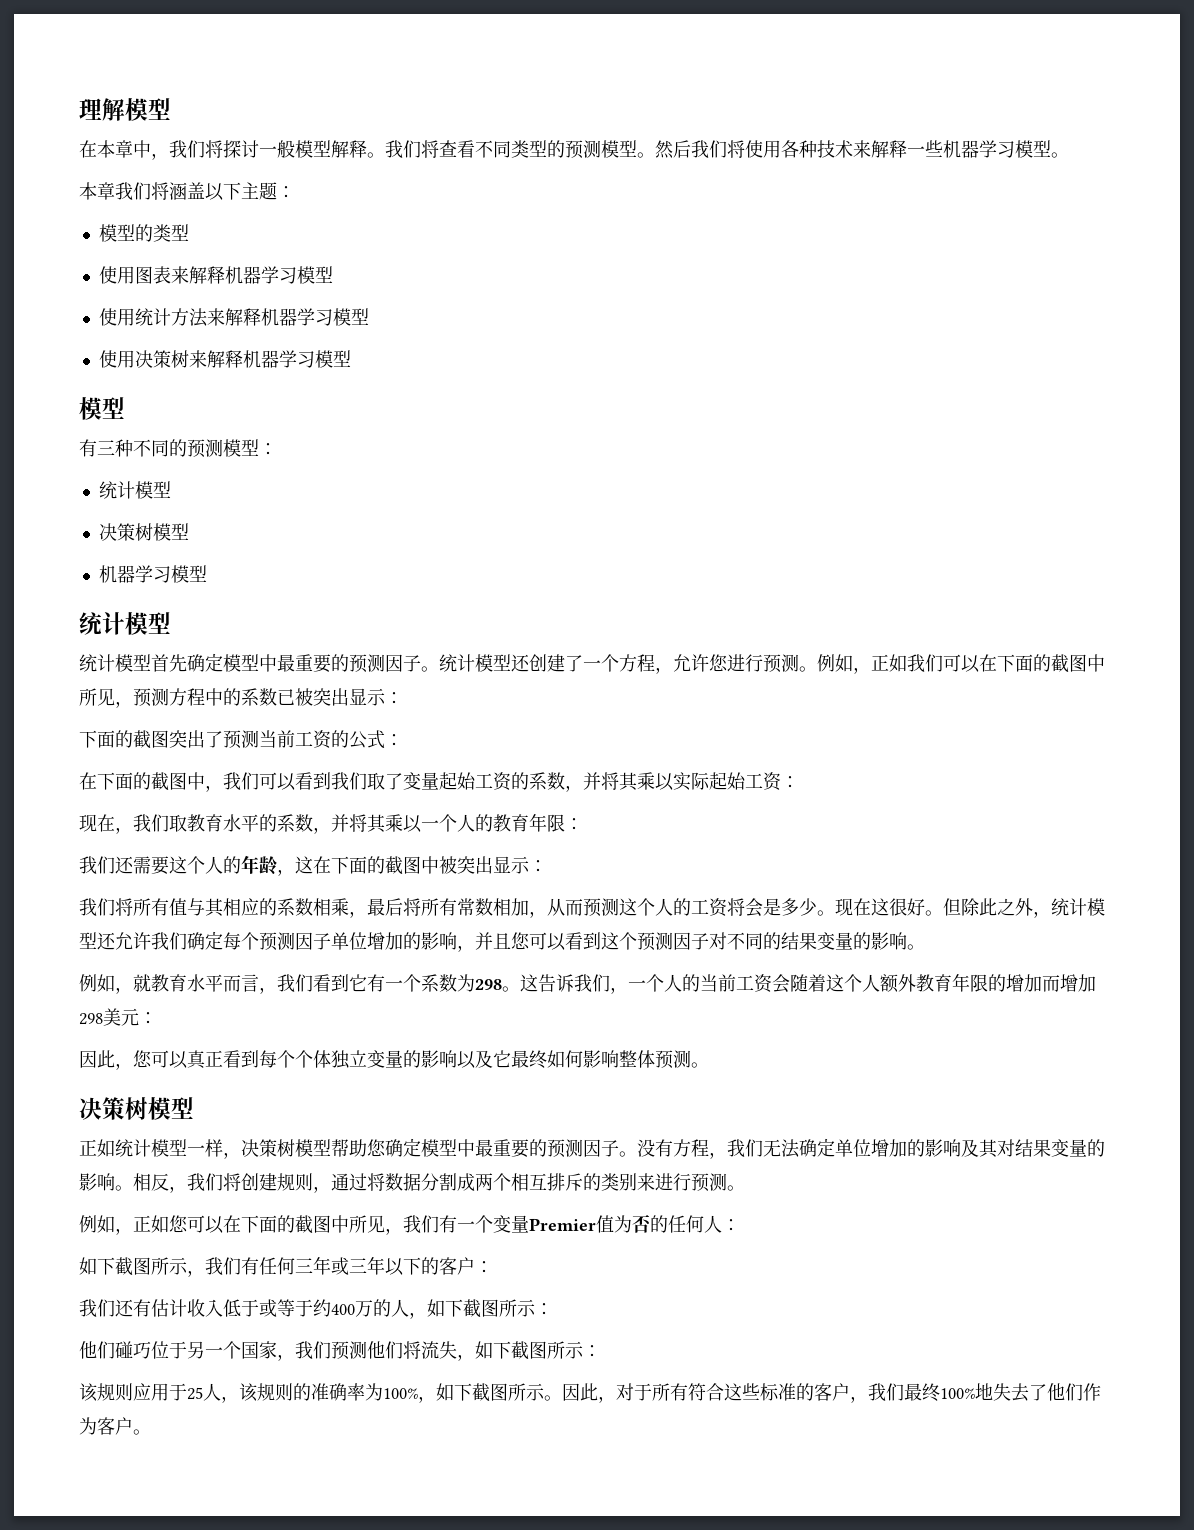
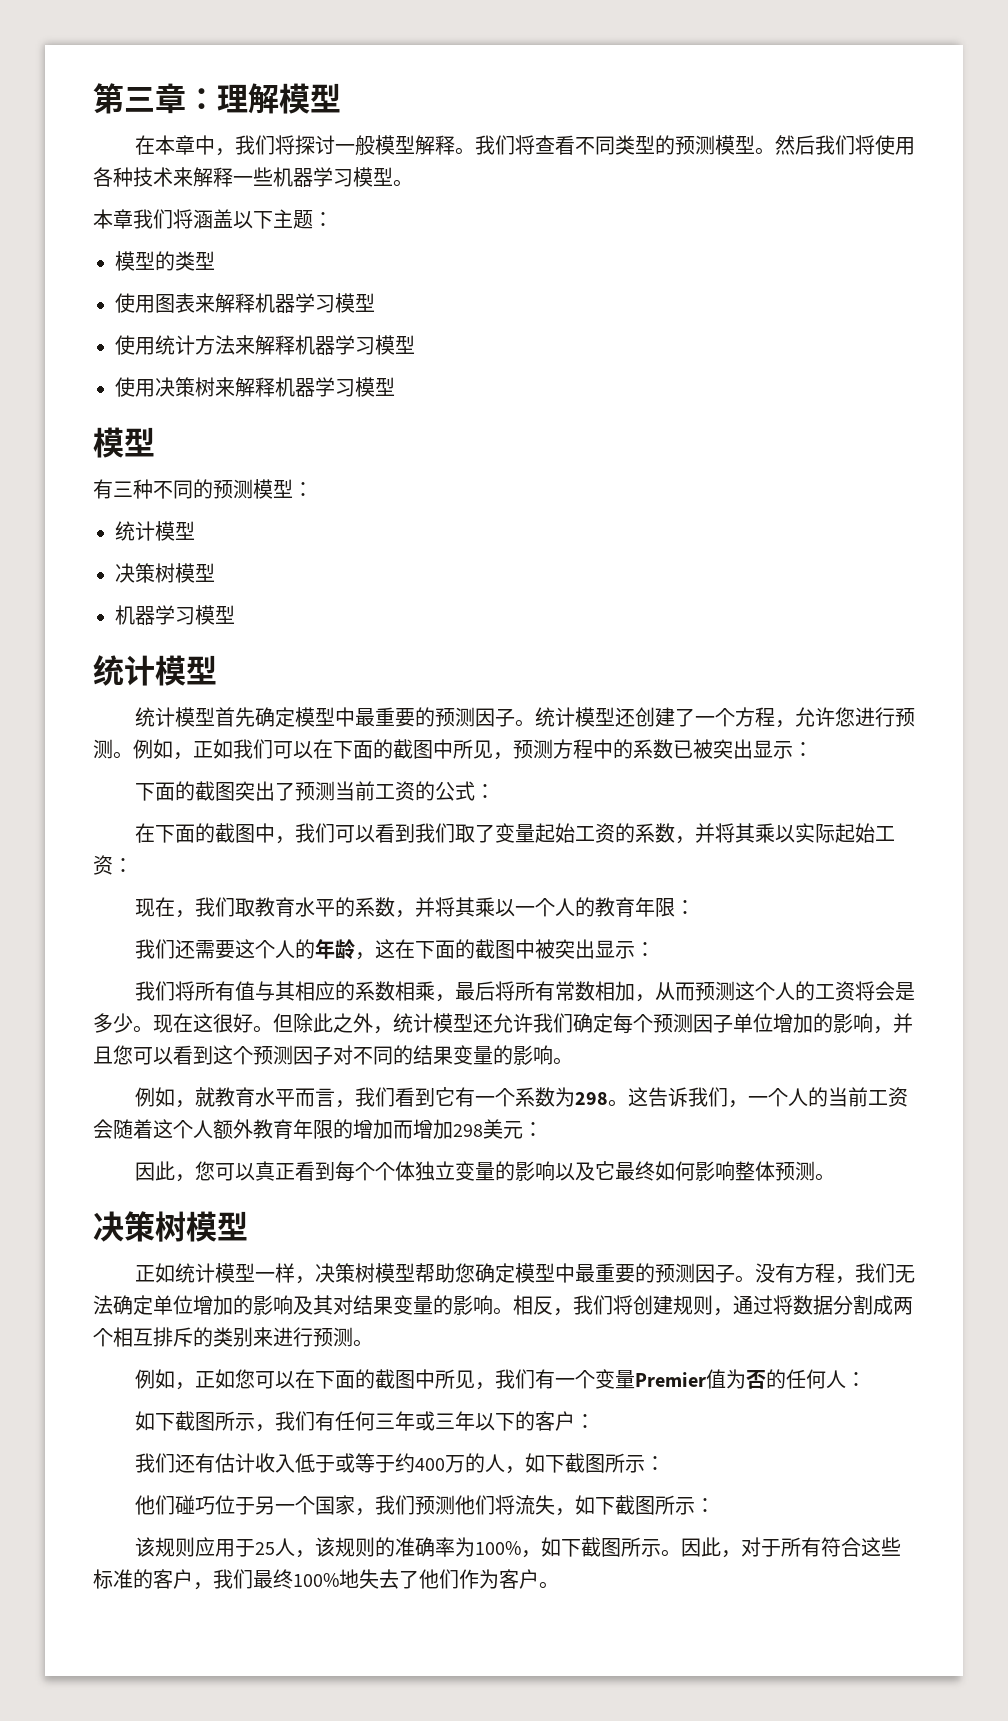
(79, 109) none -> [93,83,217,114] 第三章：

